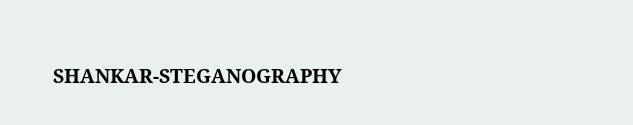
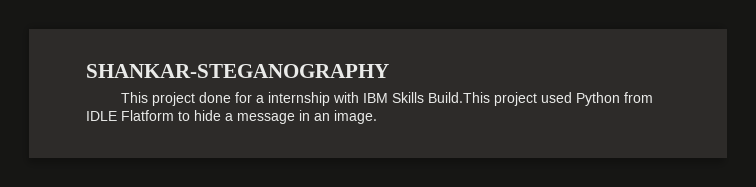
(342, 76) none -> [120,92,653,106] [86,110,377,124] // This project done for a internship with IBM Skills Build.This project used Python from IDLE Flatform to hide a message in an image.

